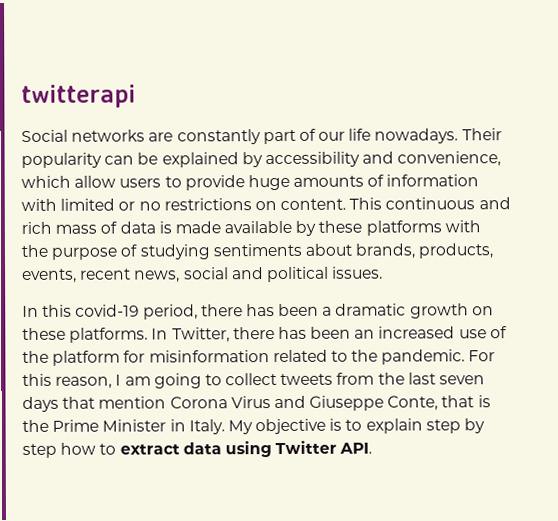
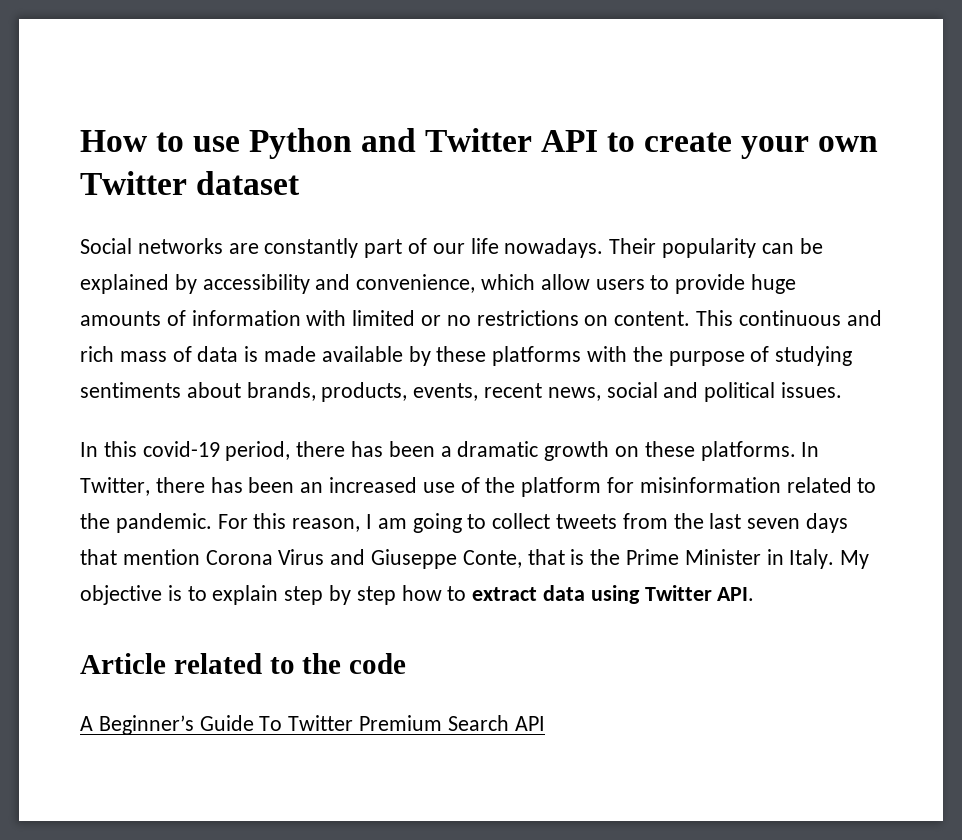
[21,84,136,108] twitterapi -> [80,128,879,159] [80,171,301,195] How to use Python and Twitter API to create your own Twitter dataset
(373, 448) none -> [80,653,407,674] [80,715,545,735] // Article related to the code // A Beginner’s Guide To Twitter Premium Search API

